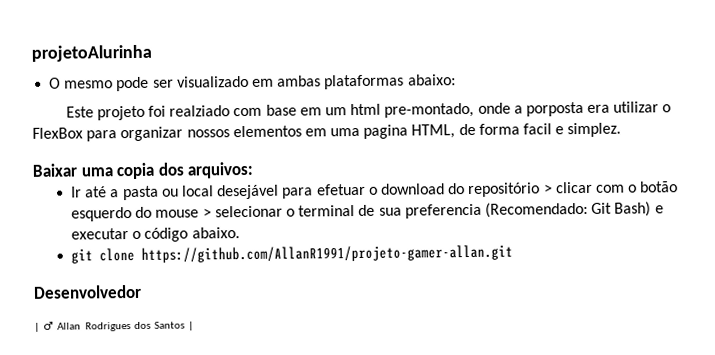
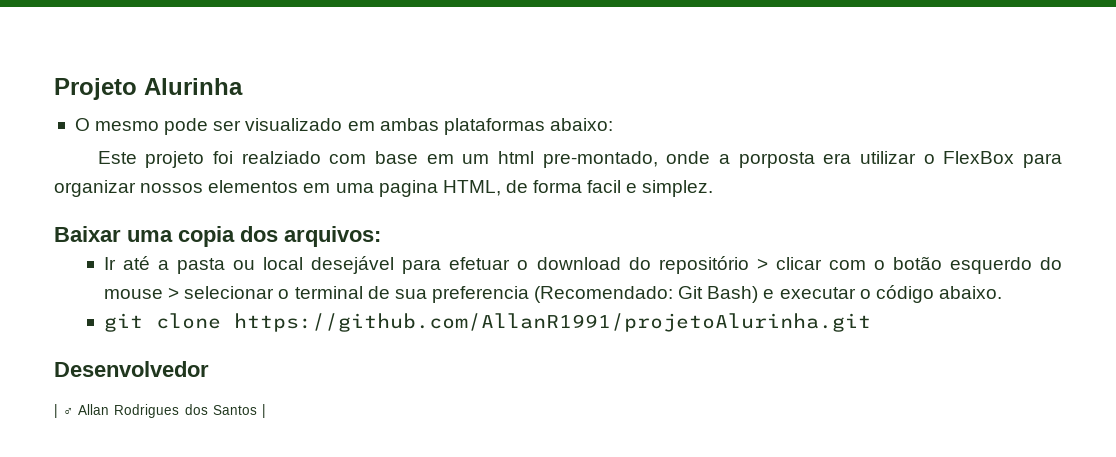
[31,44,152,62] projetoAlurinha -> [54,78,243,100] Projeto Alurinha
[141,244,514,263] https://github.com/AllanR1991/projeto-gamer-allan.git -> [234,313,872,332] https://github.com/AllanR1991/projetoAlurinha.git

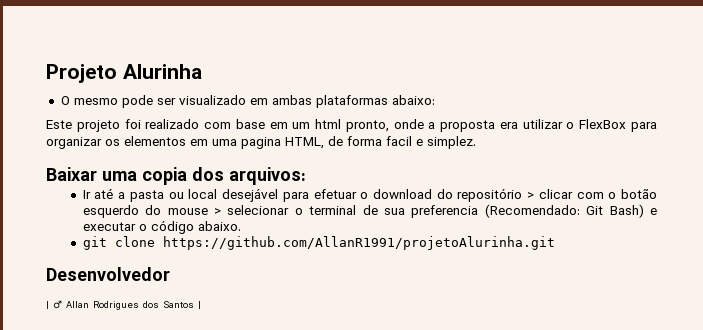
[241,151,321,164] realziado -> [145,119,200,129] realizado
[542,151,658,168] pre-montado, -> [345,120,389,132] pronto,
[738,152,815,168] porposta -> [440,120,496,132] proposta
[140,183,204,193] nossos -> [105,139,120,146] os

